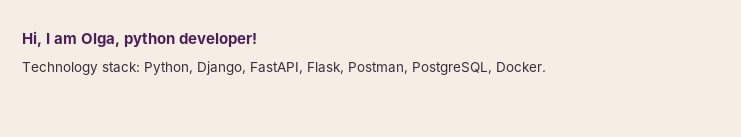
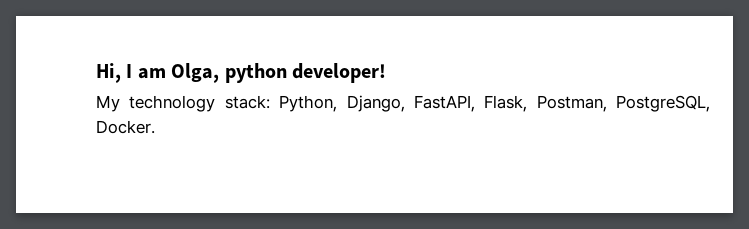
[22,62,98,75] Technology -> [96,95,216,112] My technology

